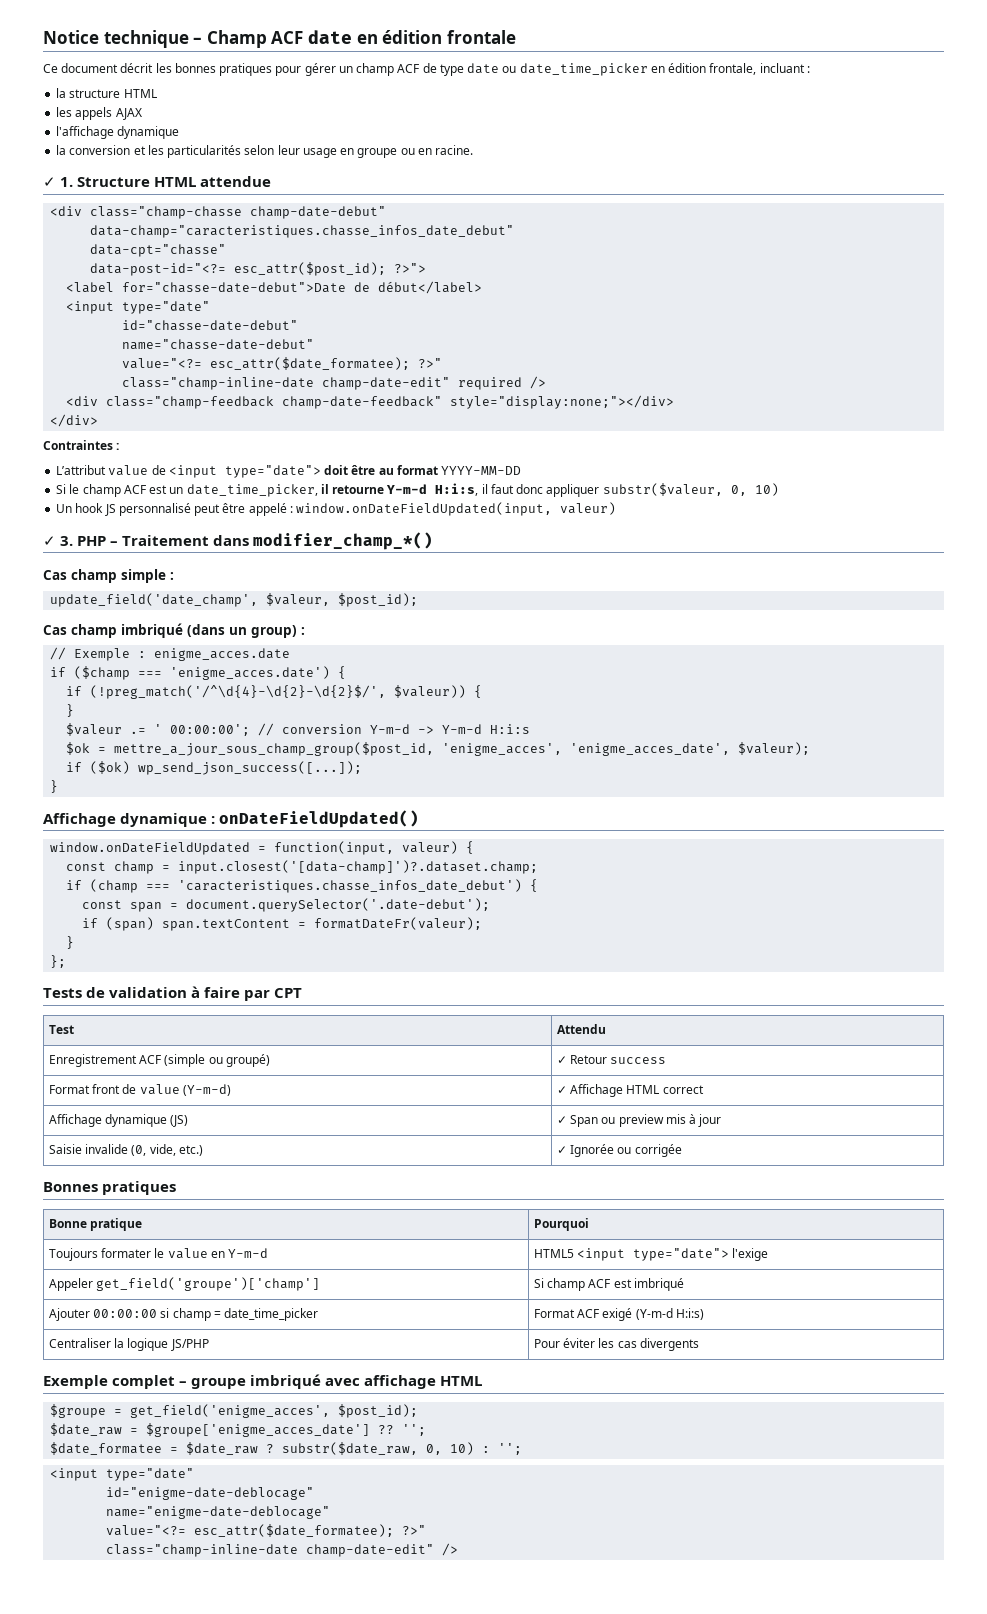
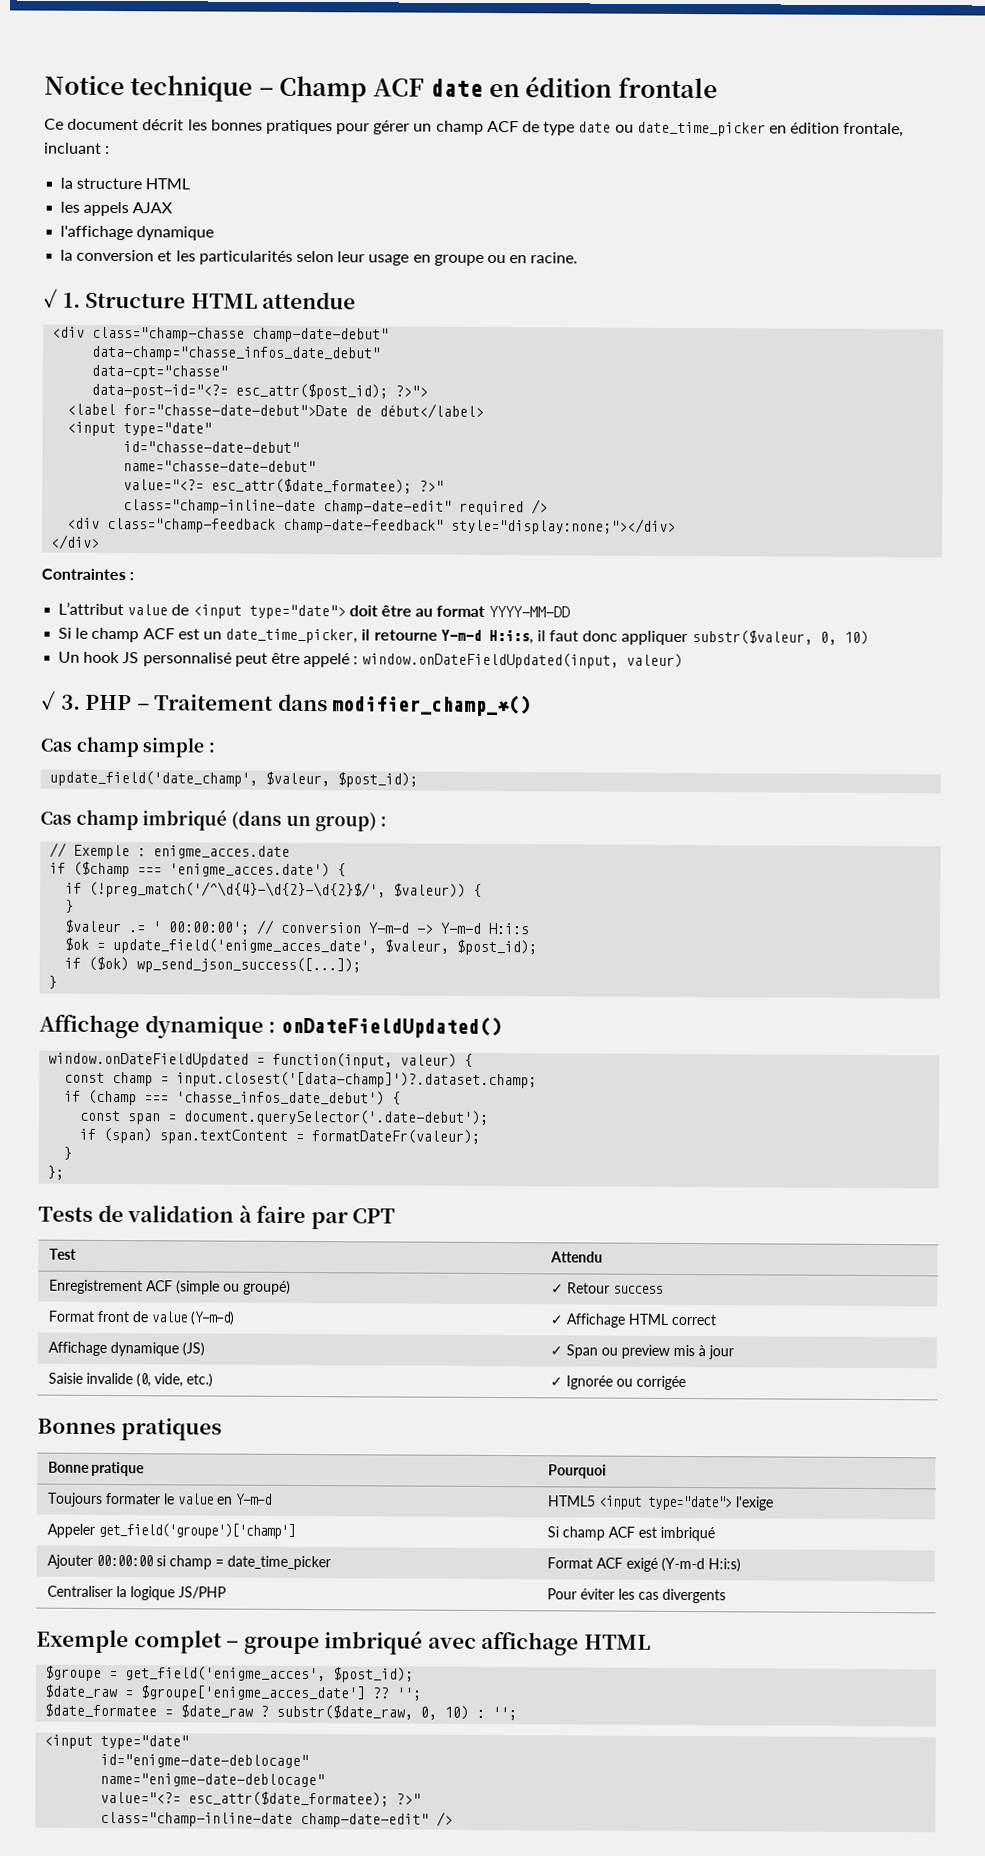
[90,225,515,238] data-champ="caracteristiques.chasse_infos_date_debut" -> [91,345,382,362] data-champ="chasse_infos_date_debut"
[114,742,811,756] mettre_a_jour_sous_champ_group($post_id, 'enigme_acces', 'enigme_acces_date', $valeur); -> [112,938,538,956] update_field('enigme_acces_date', $valeur, $post_id);
[178,879,523,893] 'caracteristiques.chasse_infos_date_debut') -> [176,1090,386,1106] 'chasse_infos_date_debut')

